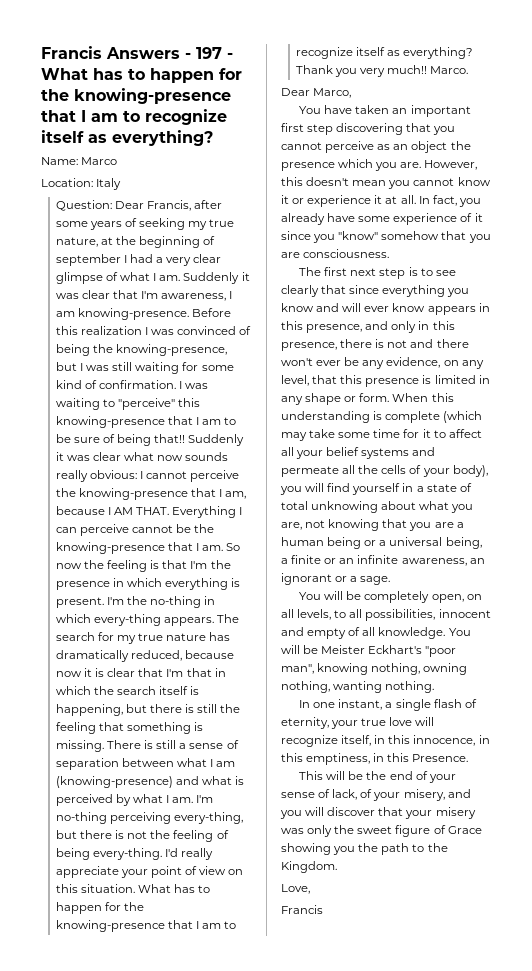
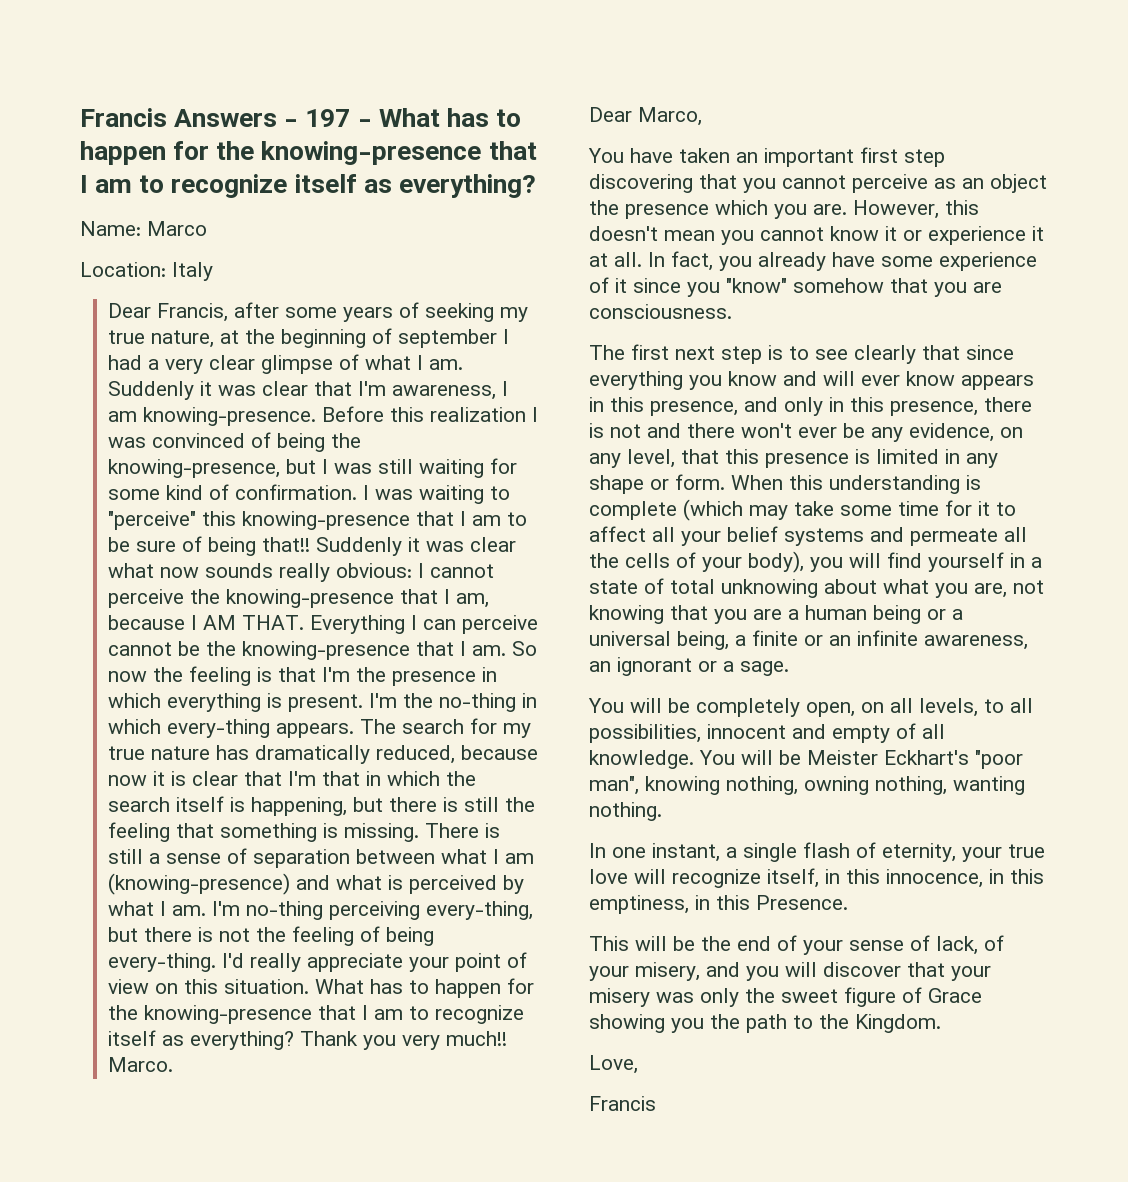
[55,200,112,211] Question: -> (213, 271) none

